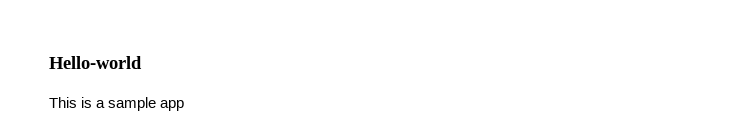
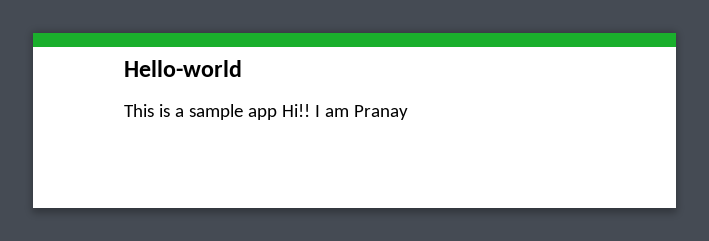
(185, 105) none -> [281,104,408,120] Hi!! I am Pranay

